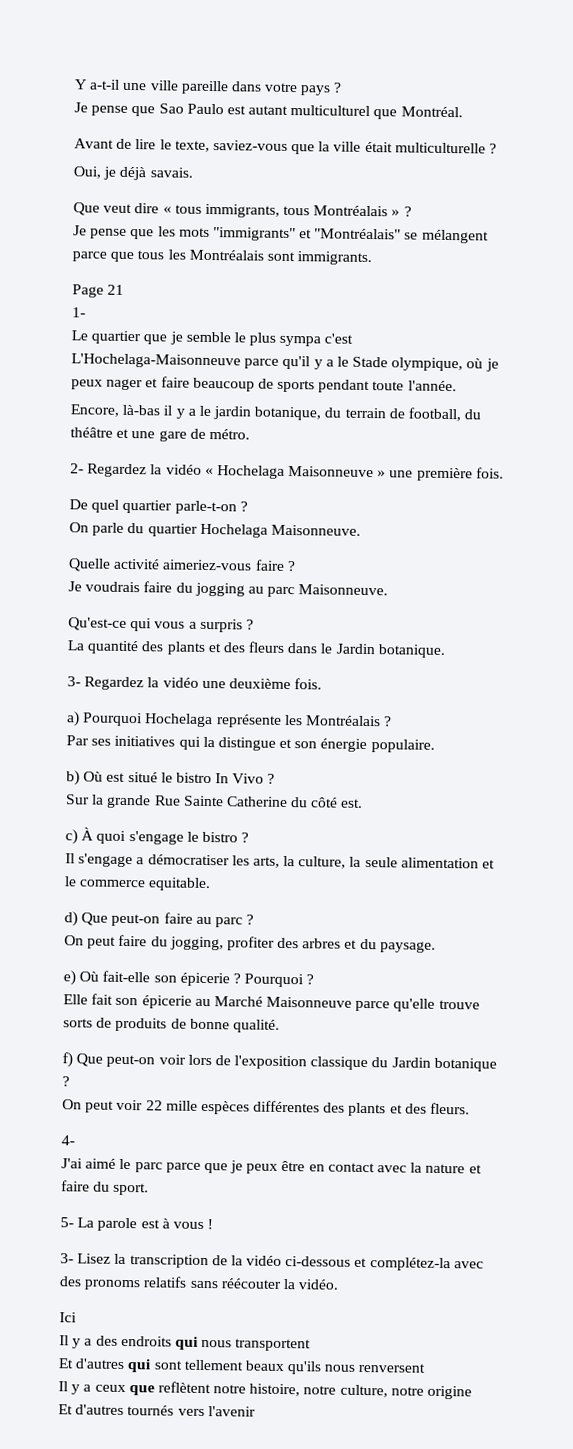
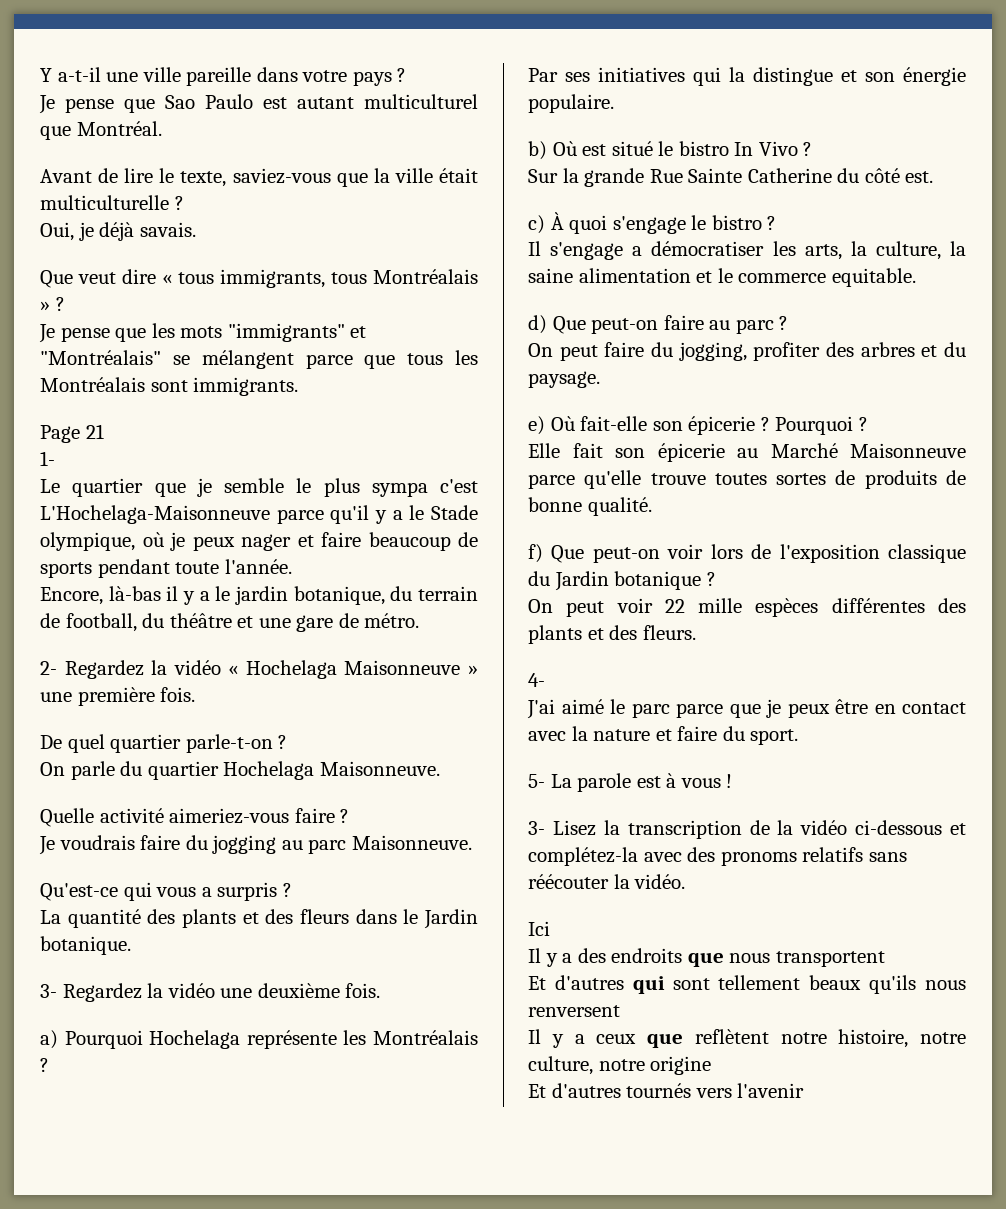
[364,856,398,868] seule -> [528,268,573,283] saine
[63,1018,93,1028] sorts -> [714,473,827,485] toutes sortes
[174,1336,199,1350] qui -> [687,952,724,967] que

